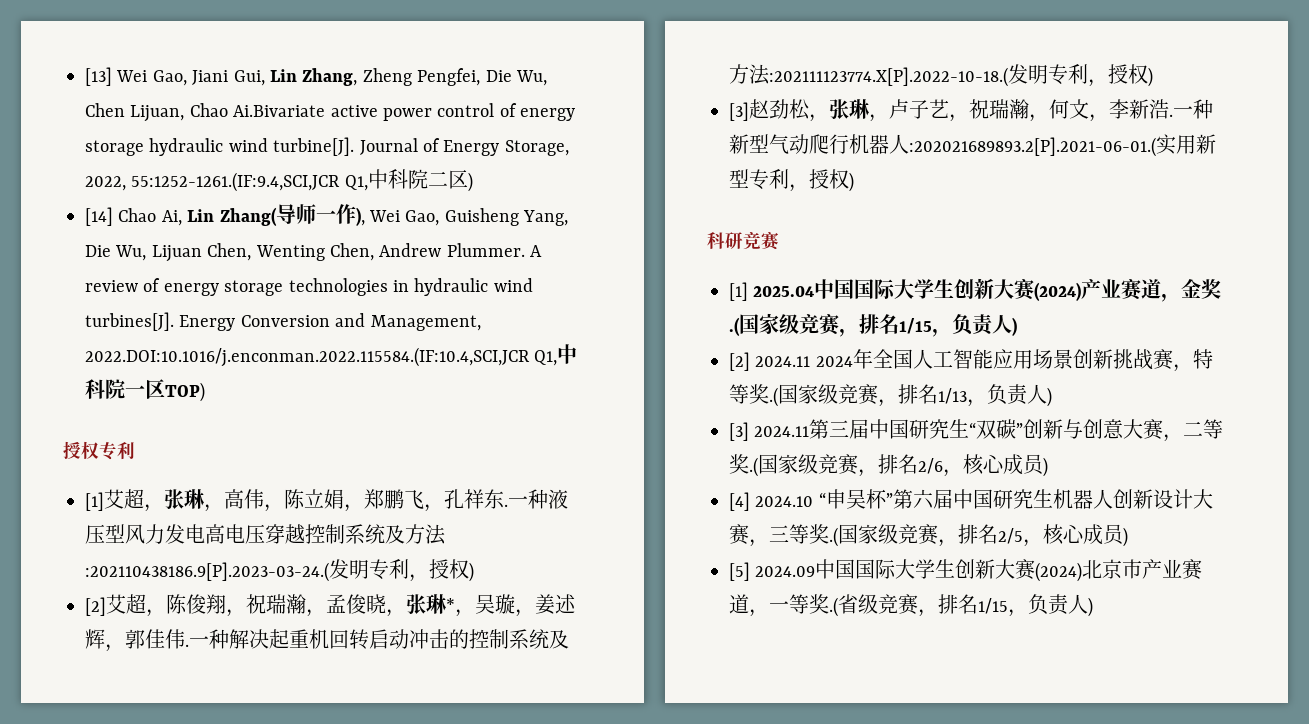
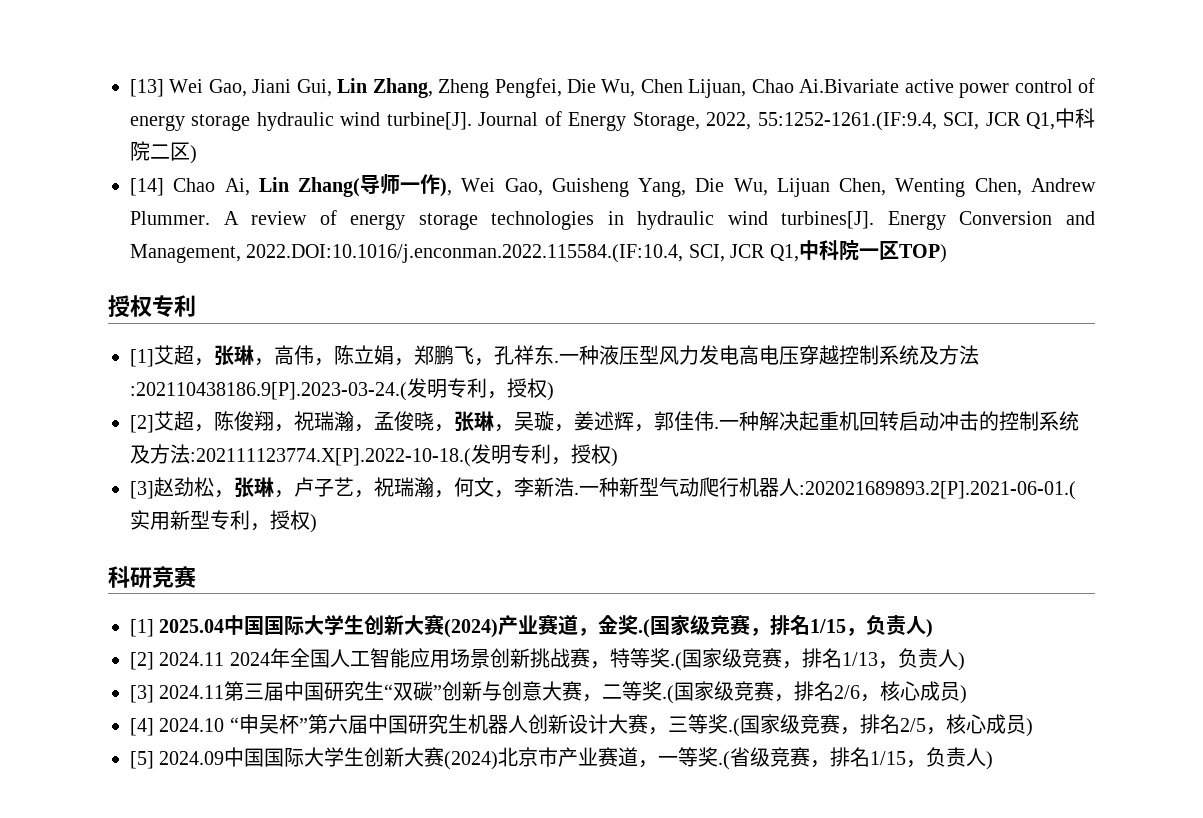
[131,172,341,192] 55:1252-1261.(IF:9.4,SCI,JCR -> [757,112,1021,131] 55:1252-1261.(IF:9.4, SCI, JCR
[85,347,530,367] 2022.DOI:10.1016/j.enconman.2022.115584.(IF:10.4,SCI,JCR -> [246,244,766,263] 2022.DOI:10.1016/j.enconman.2022.115584.(IF:10.4, SCI, JCR
[446,598,455,612] * -> (494, 421) none

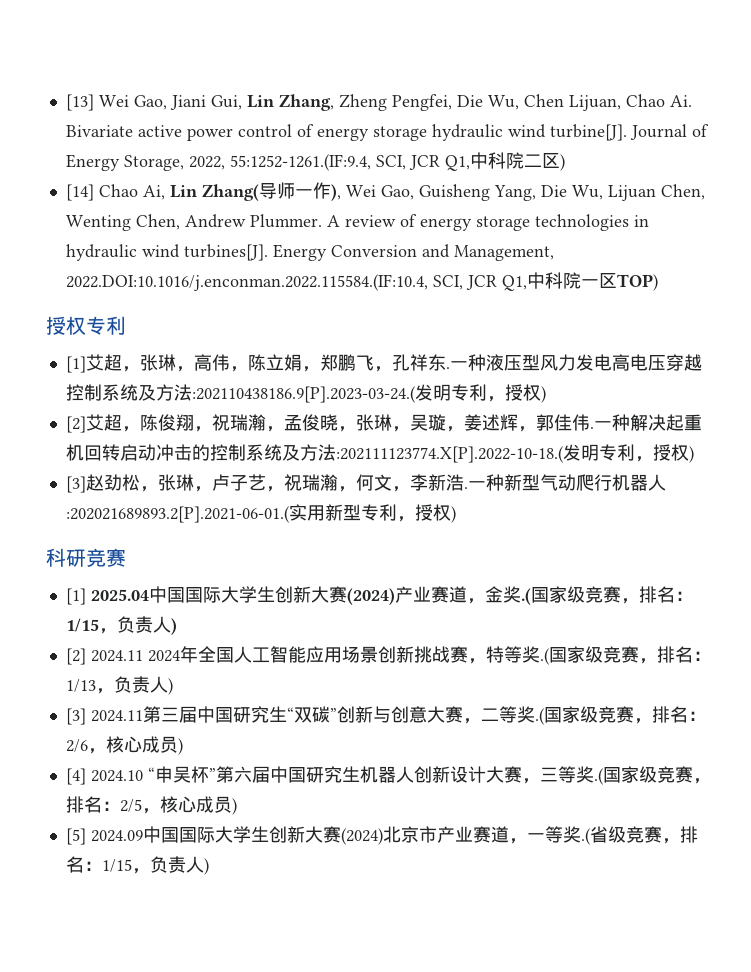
[799,79,900,93] Ai.Bivariate -> [669,95,692,107] [65,125,133,137] Ai. Bivariate
(811, 625) none -> [674,591,693,601] ：
(842, 658) none -> [692,651,711,661] ：
(835, 691) none -> [687,711,706,721] ：
(900, 724) none -> [101,801,120,811] ：
(871, 757) none -> [83,861,102,871] ：

